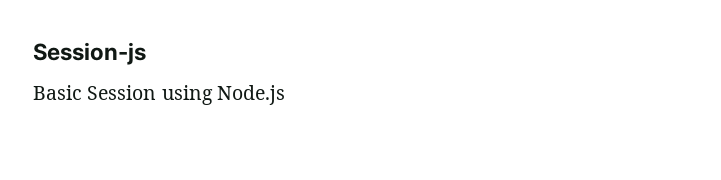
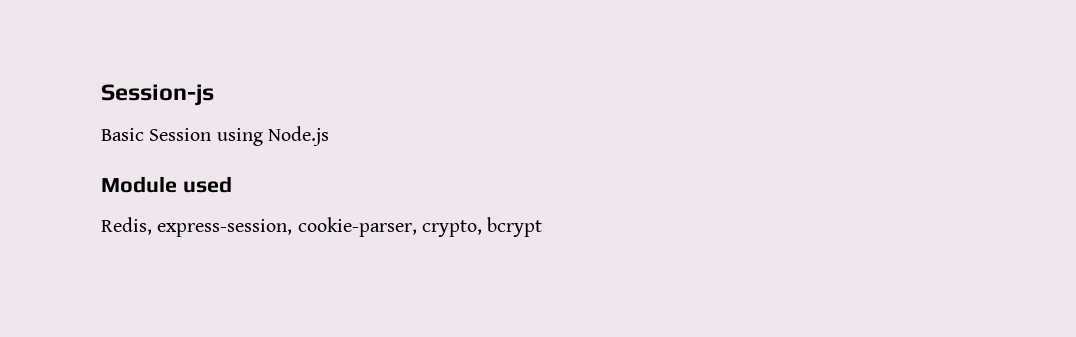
(285, 95) none -> [101,176,232,193] [101,217,543,237] // Module used // Redis, express-session, cookie-parser, crypto, bcrypt

